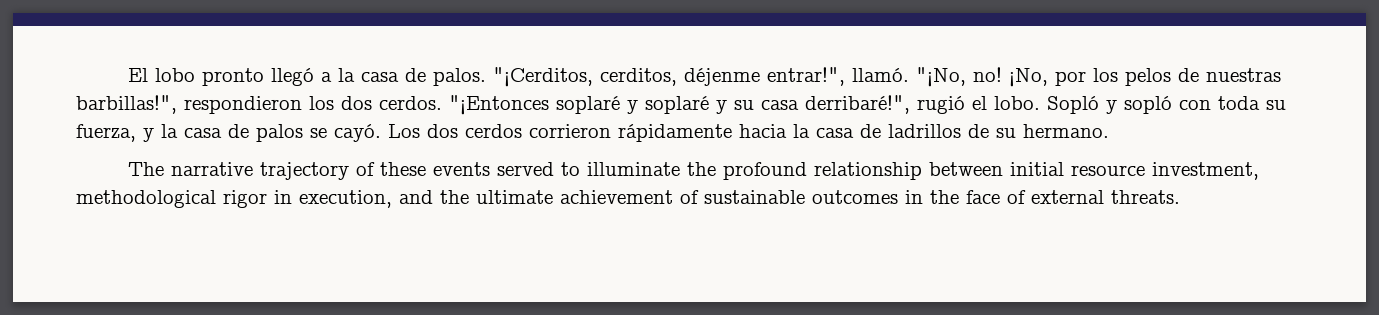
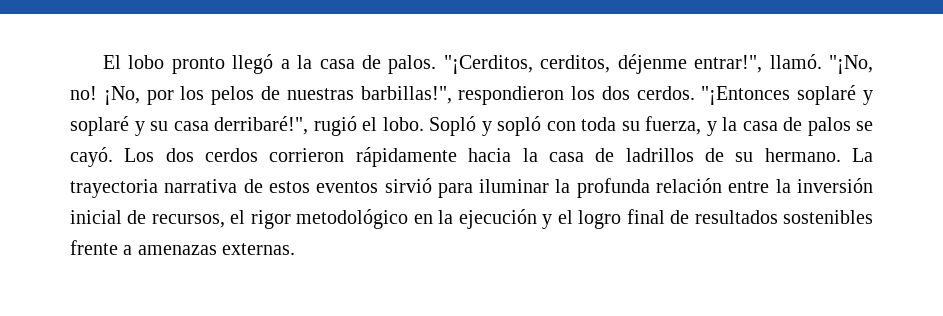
[127,162,1259,180] [76,190,1180,208] // The narrative trajectory of these events served to illuminate the profound relationship between initial resource investment, methodological rigor in execution, and the ultimate achievement of sustainable outcomes in the face of external threats. -> [852,148,874,162] [70,178,873,198] [70,209,873,229] [70,240,296,255] La trayectoria narrativa de estos eventos sirvió para iluminar la profunda relación entre la inversión inicial de recursos, el rigor metodológico en la ejecución y el logro final de resultados sostenibles frente a amenazas externas.

